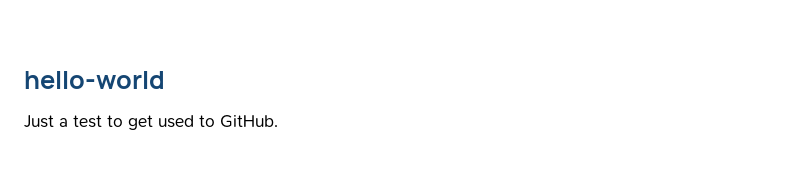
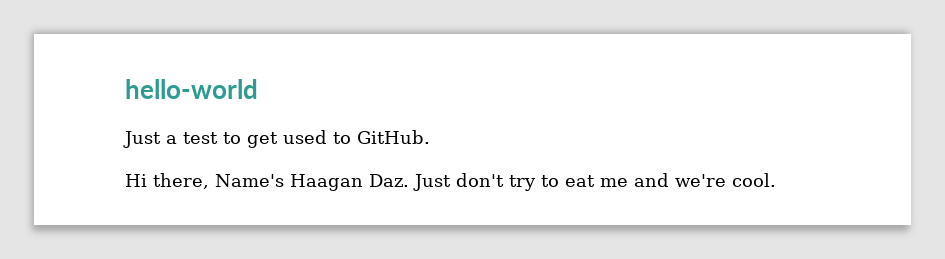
(278, 121) none -> [125,173,776,191] // Hi there, Name's Haagan Daz. Just don't try to eat me and we're cool.

